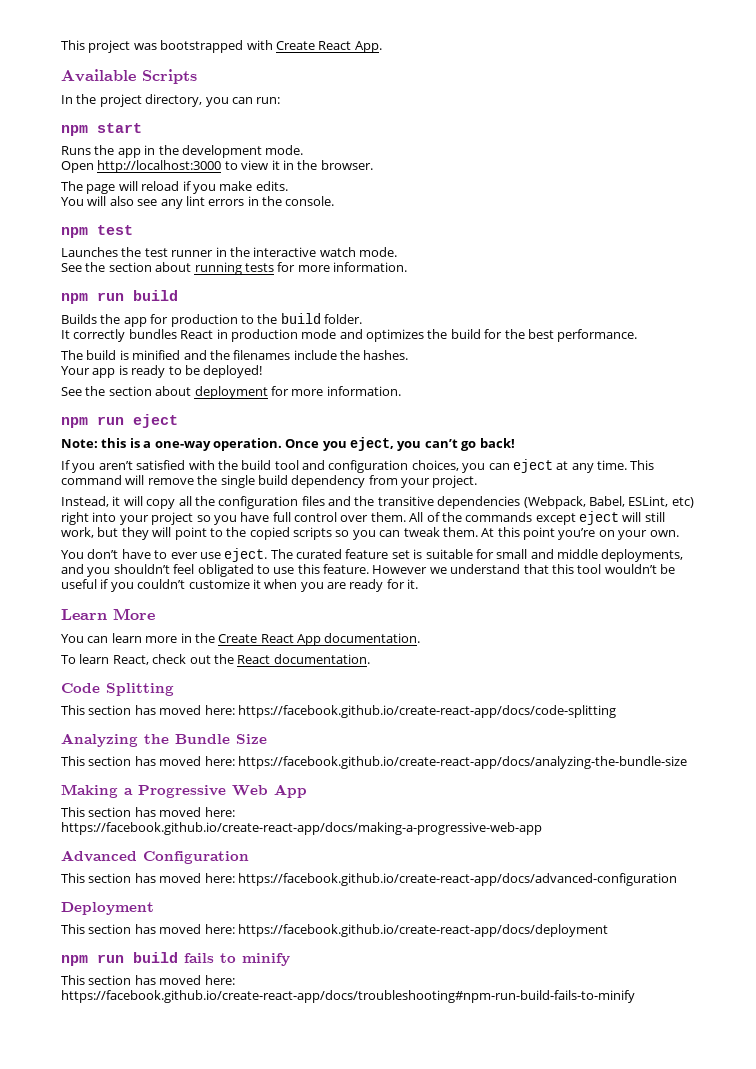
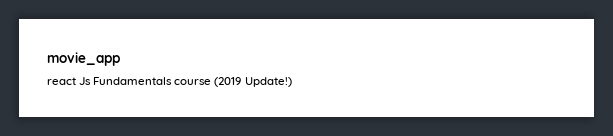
[61,40,382,53] [61,69,197,84] [61,94,281,107] [61,123,142,136] [61,145,304,158] [61,160,373,173] [61,181,288,194] [61,196,335,209] [61,225,133,238] [61,247,397,257] [61,262,407,275] [61,290,178,304] [61,313,362,327] [61,329,638,342] [61,350,409,360] [61,365,263,378] [61,386,401,399] [61,414,178,428] [61,437,515,451] [61,459,655,473] [61,475,478,488] [61,496,694,509] [61,511,665,525] [61,527,679,540] [61,548,684,562] [61,564,675,577] [61,579,419,592] [61,608,155,620] [61,633,421,646] [61,654,370,665] [61,683,174,696] [61,705,616,718] [61,733,267,747] [61,756,687,769] [61,784,307,798] [61,807,235,817] [61,822,542,835] [61,850,249,864] [61,873,677,886] [61,902,154,915] [61,924,608,937] [61,952,290,966] [61,975,235,985] [61,990,635,1003] This project was bootstrapped with Create React App. // Available Scripts // In the project directory, you can run: // npm start // Runs the app in the development mode. // Open http://localhost:3000 to view it in the browser. // The page will reload if you make edits. // You will also see any lint errors in the console. // npm test // Launches the test runner in the interactive watch mode. // See the section about running tests for more information. // npm run build // Builds the app for production to the build folder. // It correctly bundles React in production mode and optimizes the build for the best performance. // The build is minified and the filenames include the hashes. // Your app is ready to be deployed! // See the section about deployment for more information. // npm run eject // Note: this is a one-way operation. Once you eject, you can’t go back! // If you aren’t satisfied with the build tool and configuration choices, you can eject at any time. This command will remove the single build dependency from your project. // Instead, it will copy all the configuration files and the transitive dependencies (Webpack, Babel, ESLint, etc) right into your project so you have full control over them. All of the commands except eject will still work, but they will point to the copied scripts so you can tweak them. At this point you’re on your own. // You don’t have to ever use eject. The curated feature set is suitable for small and middle deployments, and you shouldn’t feel obligated to use this feature. However we understand that this tool wouldn’t be useful if you couldn’t customize it when you are ready for it. // Learn More // You can learn more in the Create React App documentation. // To learn React, check out the React documentation. // Code Splitting // This section has moved here: https://facebook.github.io/create-react-app/docs/code-splitting // Analyzing the Bundle Size // This section has moved here: https://facebook.github.io/create-react-app/docs/analyzing-the-bundle-size // Making a Progressive Web App // This section has moved here: https://facebook.github.io/create-react-app/docs/making-a-progressive-web-app // Advanced Configuration // This section has moved here: https://facebook.github.io/create-react-app/docs/advanced-configuration // Deployment // This section has moved here: https://facebook.github.io/create-react-app/docs/deployment // npm run build fails to minify // This section has moved here: https://facebook.github.io/create-react-app/docs/troubleshooting#npm-run-build-fails-to-minify -> [47,52,120,66] [47,77,292,87] movie_app // react Js Fundamentals course (2019 Update!)

